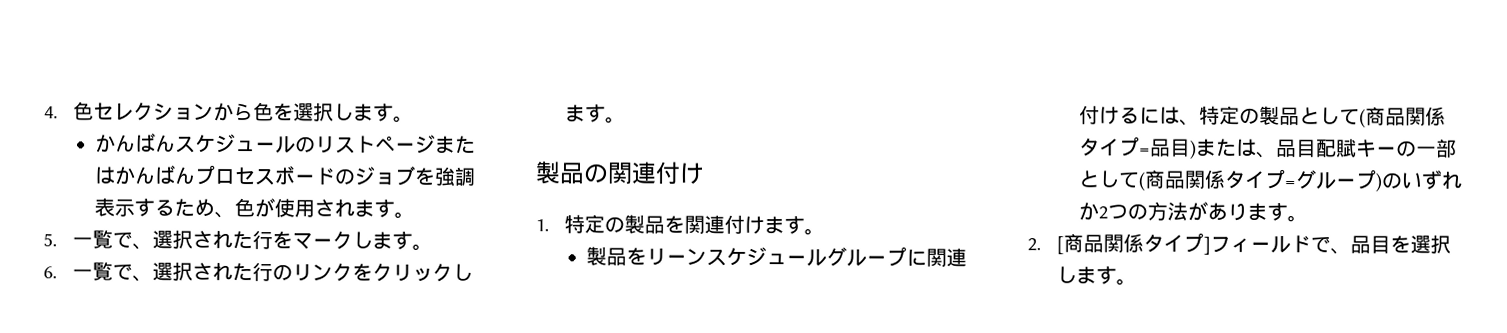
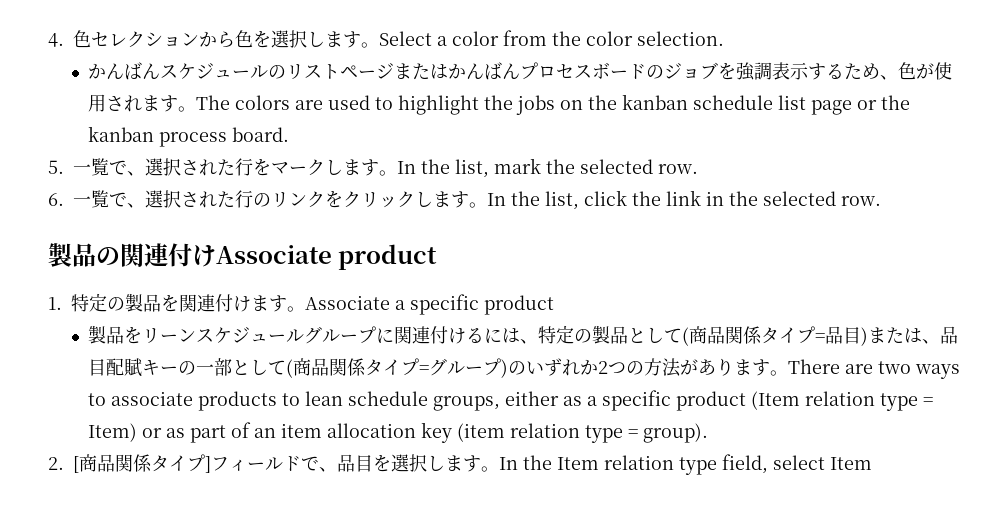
(414, 119) none -> [379,30,724,46] Select a color from the color selection.
(415, 215) none -> [195,94,910,115] [87,126,289,147] The colors are used to highlight the jobs on the kanban schedule list page or the kanban process board.
(433, 247) none -> [397,158,698,178] In the list, mark the selected row.
(626, 120) none -> [487,190,881,210] In the list, click the link in the selected row.
(705, 173) none -> [216,244,438,270] Associate product
(825, 232) none -> [305,294,554,315] Associate a specific product
(1308, 219) none -> [787,359,960,379] [87,390,933,411] [87,422,708,443] There are two ways to associate products to lean schedule groups, either as a specific product (Item relation type = Item) or as part of an item allocation key (item relation type = group).
(1137, 282) none -> [499,454,872,475] In the Item relation type field, select Item

